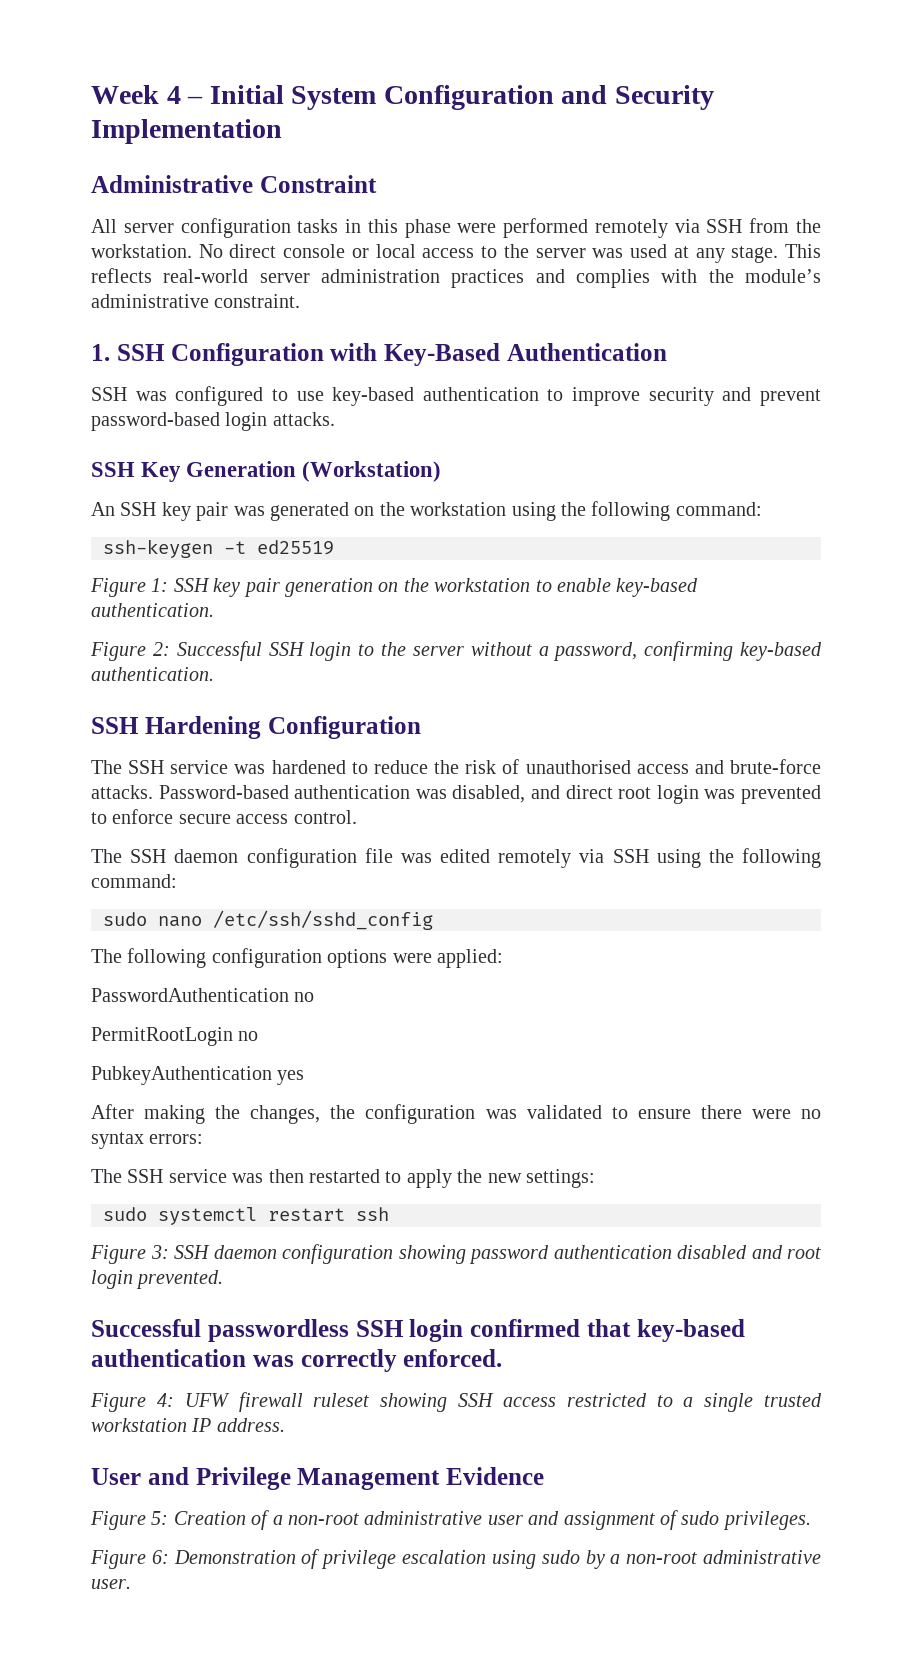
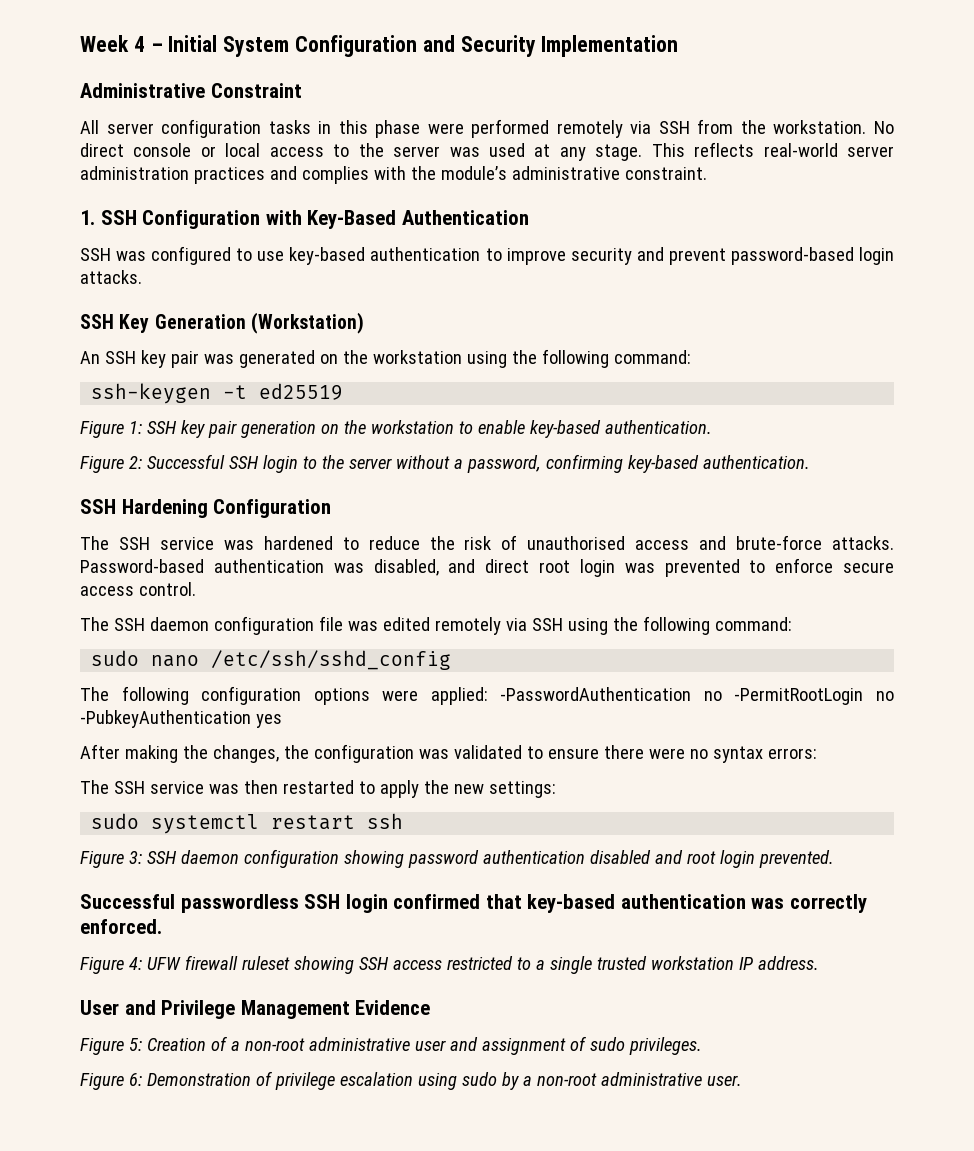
[91,988,315,1002] [91,1027,259,1046] [91,1066,272,1085] // PasswordAuthentication no // PermitRootLogin no // PubkeyAuthentication -> [500,687,894,705] [80,710,251,728] -PasswordAuthentication no -PermitRootLogin no -PubkeyAuthentication

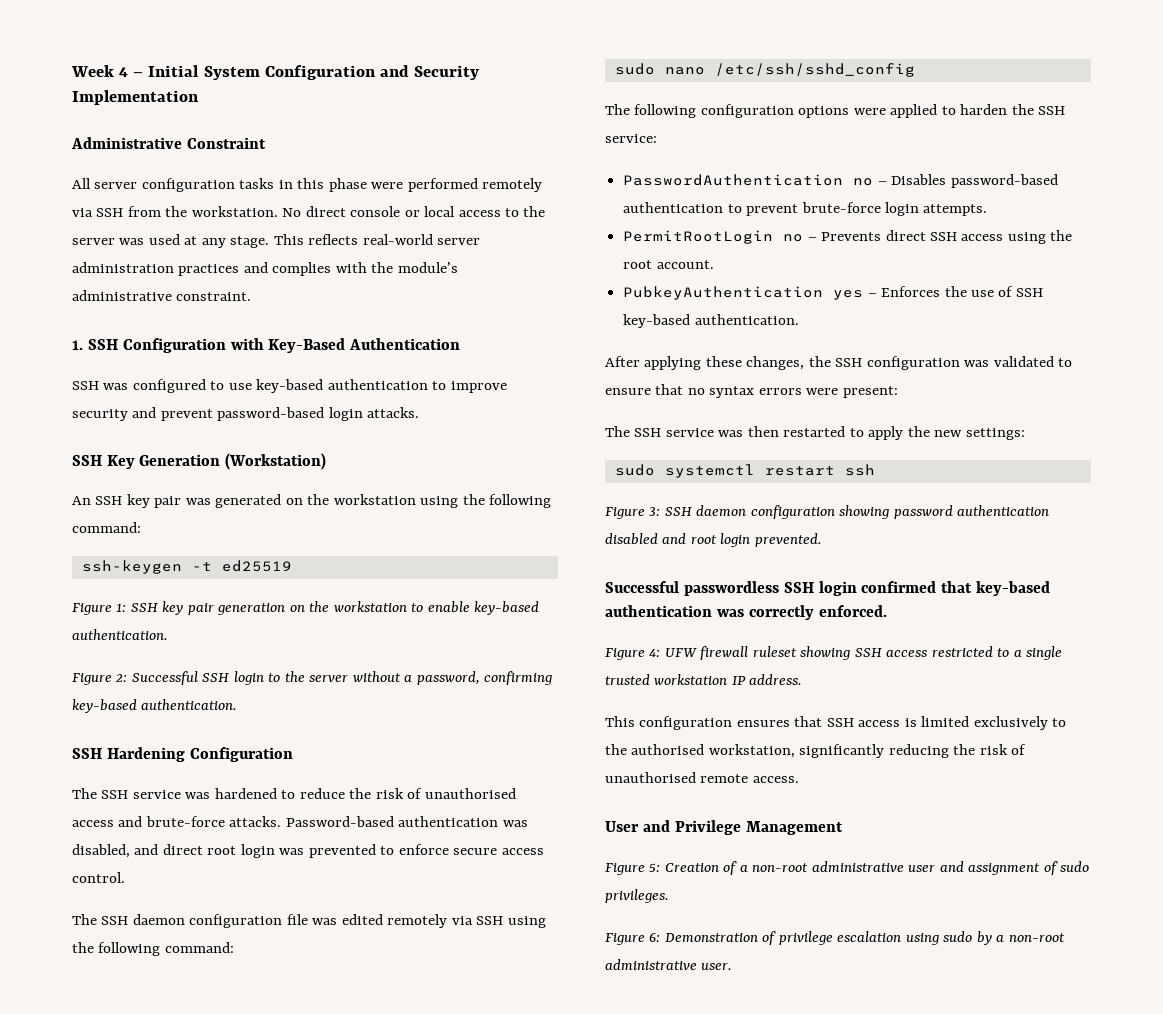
[430,687,894,705] [80,710,282,728] applied: -PasswordAuthentication no -PermitRootLogin no -PubkeyAuthentication yes -> [890,104,1066,118] [605,134,657,143] [623,174,1058,188] [623,202,988,216] [623,230,1073,244] [623,260,714,269] [623,286,1043,300] [623,314,799,328] applied to harden the SSH service: // PasswordAuthentication no – Disables password-based authentication to prevent brute-force login attempts. // PermitRootLogin no – Prevents direct SSH access using the root account. // PubkeyAuthentication yes – Enforces the use of SSH key-based authentication.
[124,745,208,763] making the -> [644,356,742,370] applying these
(309, 752) none -> [835,358,863,367] SSH
[603,745,817,763] there were no syntax errors: -> [655,384,898,398] that no syntax errors were present:
(819, 963) none -> [605,716,1067,730] [605,744,1027,758] [605,772,799,783] // This configuration ensures that SSH access is limited exclusively to the authorised workstation, significantly reducing the risk of unauthorised remote access.
[355,1000,431,1015] Evidence -> (843, 828) none

